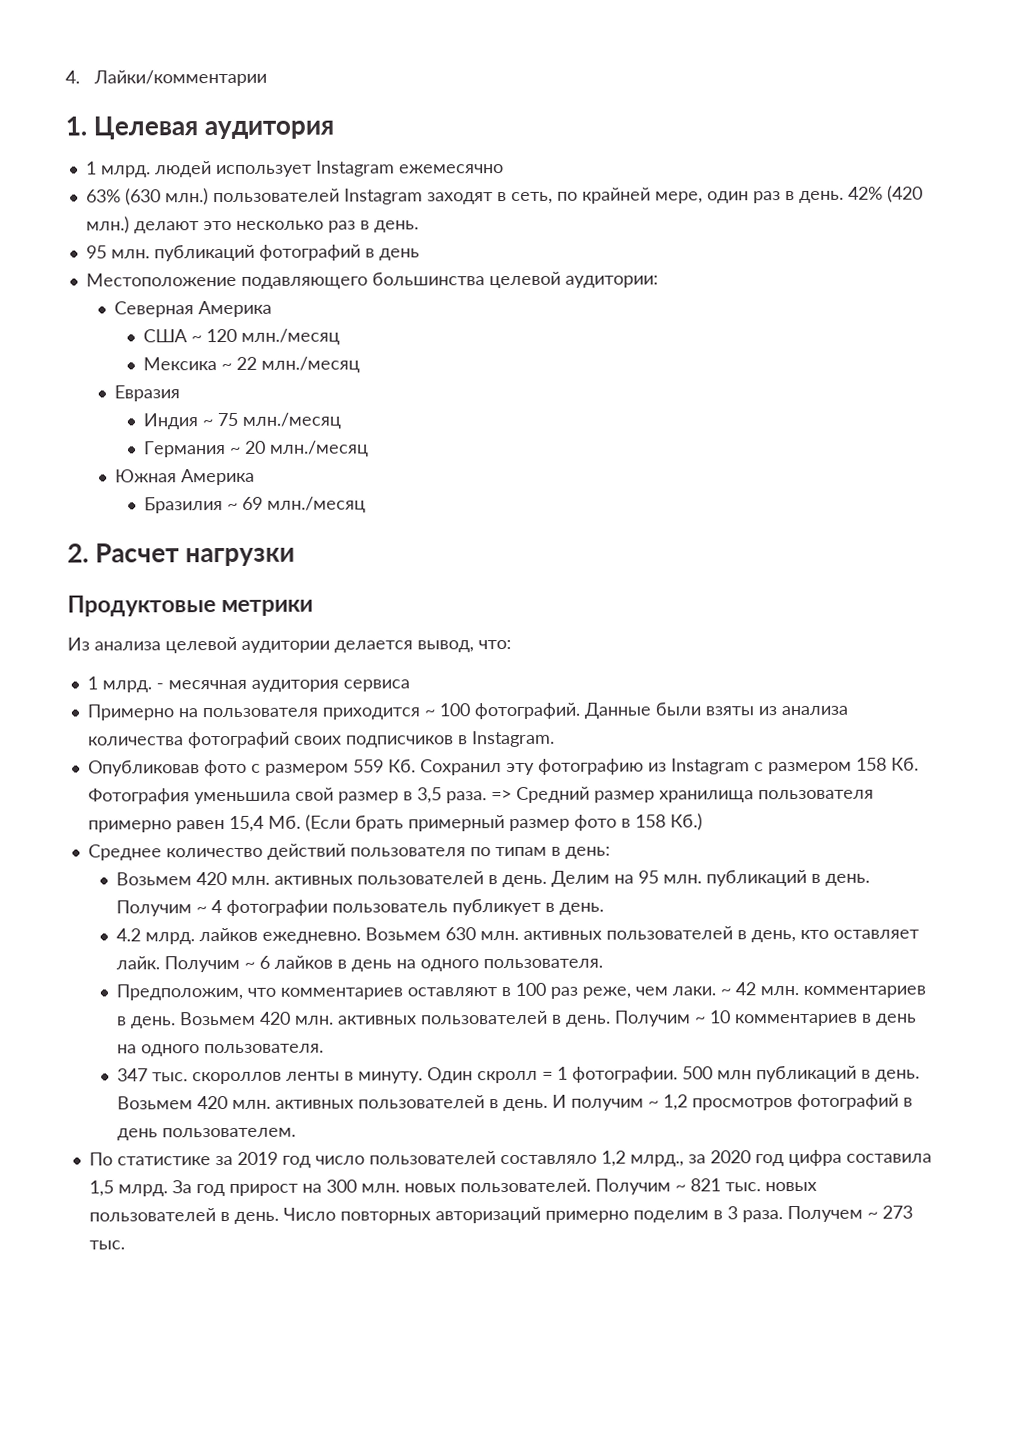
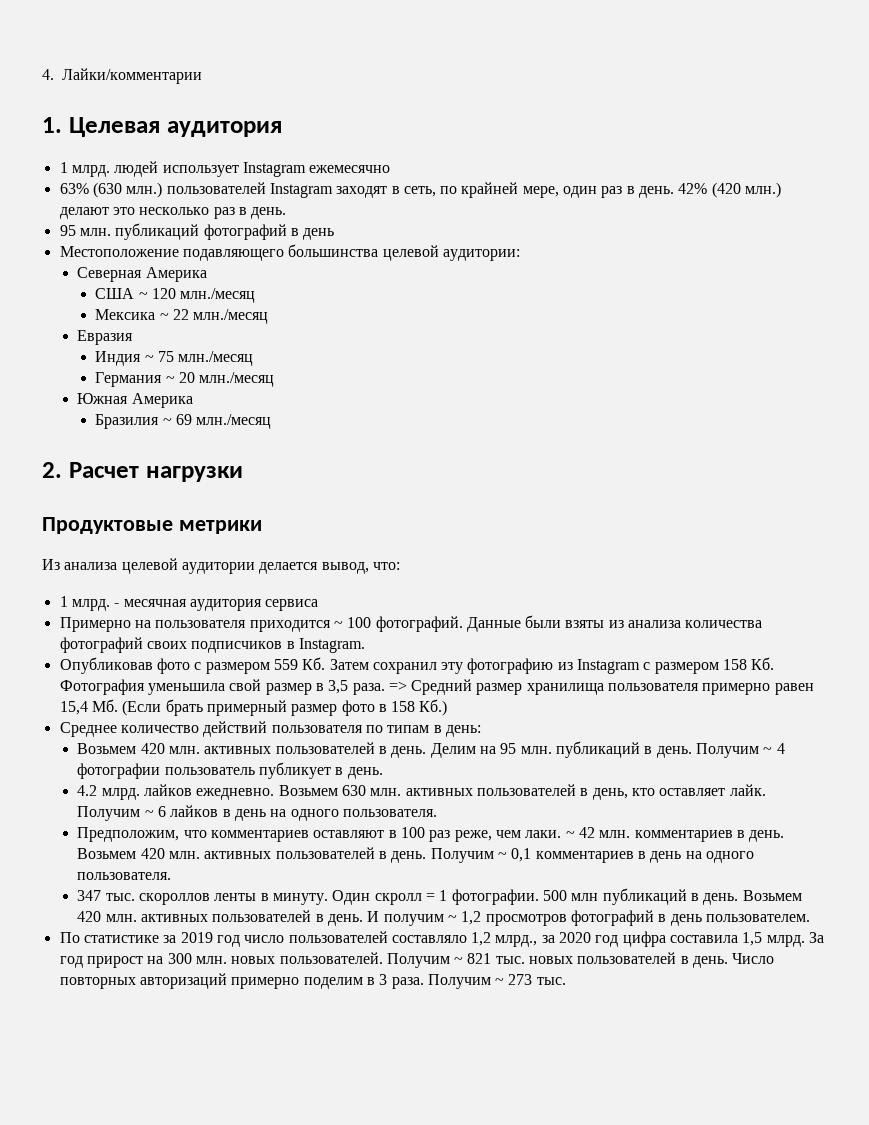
[419,759,502,776] Сохранил -> [329,659,437,674] Затем сохранил
[709,1010,732,1024] 10 -> [511,848,532,862] 0,1
[786,1205,863,1223] Получем -> [427,974,491,989] Получим

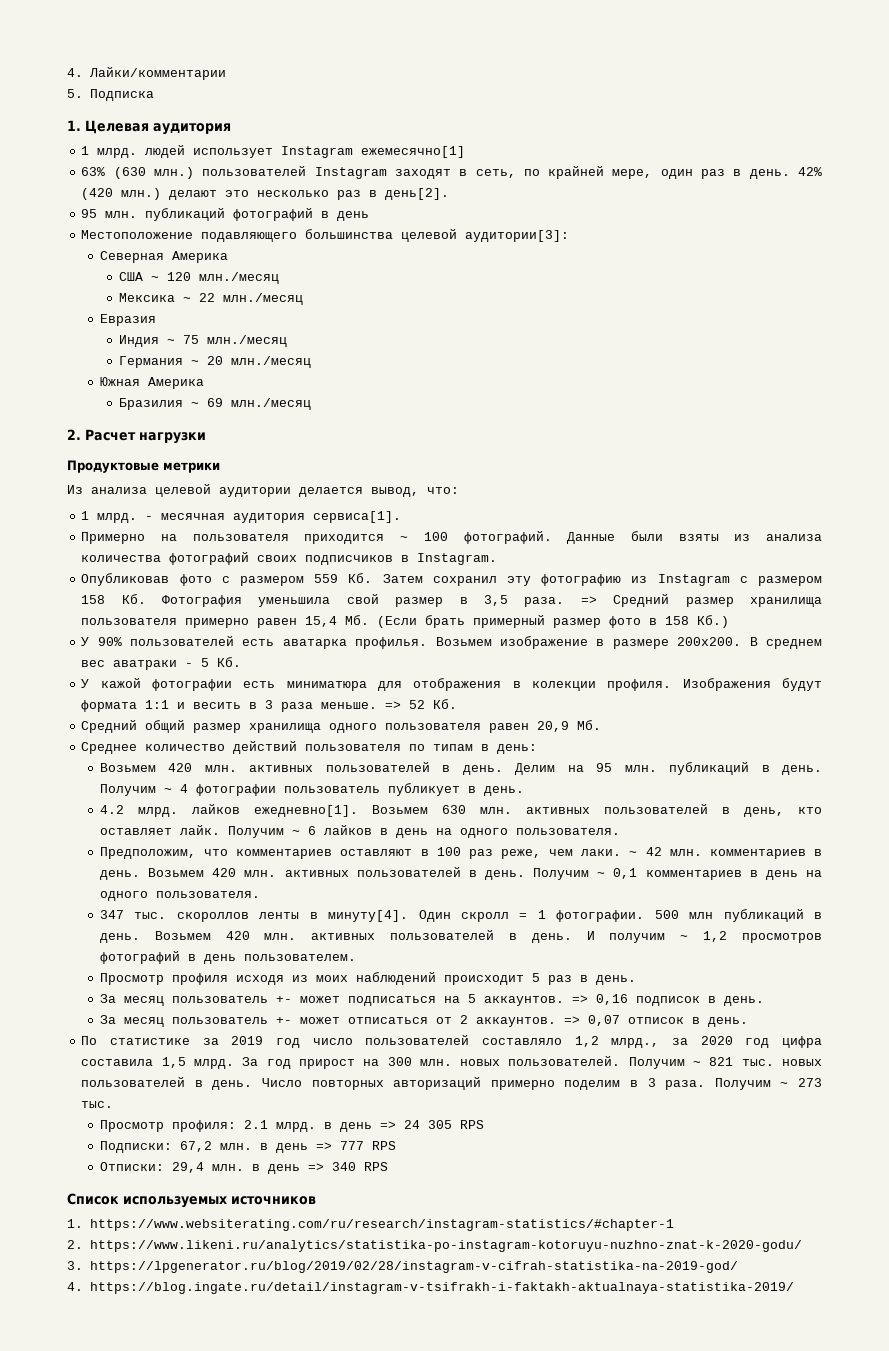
(202, 76) none -> [67,89,154,101] // 5. Подписка
[309,165,391,173] ежемесячно -> [361,146,466,158] ежемесячно[1]
[251,207,287,219] день. -> [385,188,450,200] день[2].
[442,249,520,261] аудитории: -> [465,230,570,242] аудитории[3]:
[265,599,319,611] сервиса -> [313,511,402,523] сервиса[1].
(448, 707) none -> [81,636,822,649] [81,657,242,670] [81,678,823,691] [81,699,458,712] [81,720,602,733] // У 90% пользователей есть аватарка профилья. Возьмем изображение в размере 200х200. В среднем вес аватраки - 5 Кб. // У кажой фотографии есть миниматюра для отображения в колекции профиля. Изображения будут формата 1:1 и весить в 3 раза меньше. => 52 Кб. // Средний общий размер хранилища одного пользователя равен 20,9 Мб.
[196,788,275,800] ежедневно. -> [253,805,358,817] ежедневно[1].
[273,893,329,905] минуту. -> [328,910,409,922] минуту[4].
(810, 918) none -> [99,972,636,985] [99,994,764,1006] [99,1015,748,1027] // Просмотр профиля исходя из моих наблюдений происходит 5 раз в день. // За месяц пользователь +- может подписаться на 5 аккаунтов. => 0,16 подписок в день. // За месяц пользователь +- может отписаться от 2 аккаунтов. => 0,07 отписок в день.
(566, 981) none -> [99,1120,484,1132] [99,1141,396,1153] [99,1162,388,1174] [67,1193,316,1208] [67,1219,674,1231] [67,1240,802,1252] [67,1261,738,1273] [67,1282,794,1294] // Просмотр профиля: 2.1 млрд. в день => 24 305 RPS // Подписки: 67,2 млн. в день => 777 RPS // Отписки: 29,4 млн. в день => 340 RPS // Список используемых источников // 1. https://www.websiterating.com/ru/research/instagram-statistics/#chapter-1 // 2. https://www.likeni.ru/analytics/statistika-po-instagram-kotoruyu-nuzhno-znat-k-2020-godu/ // 3. https://lpgenerator.ru/blog/2019/02/28/instagram-v-cifrah-statistika-na-2019-god/ // 4. https://blog.ingate.ru/detail/instagram-v-tsifrakh-i-faktakh-aktualnaya-statistika-2019/

